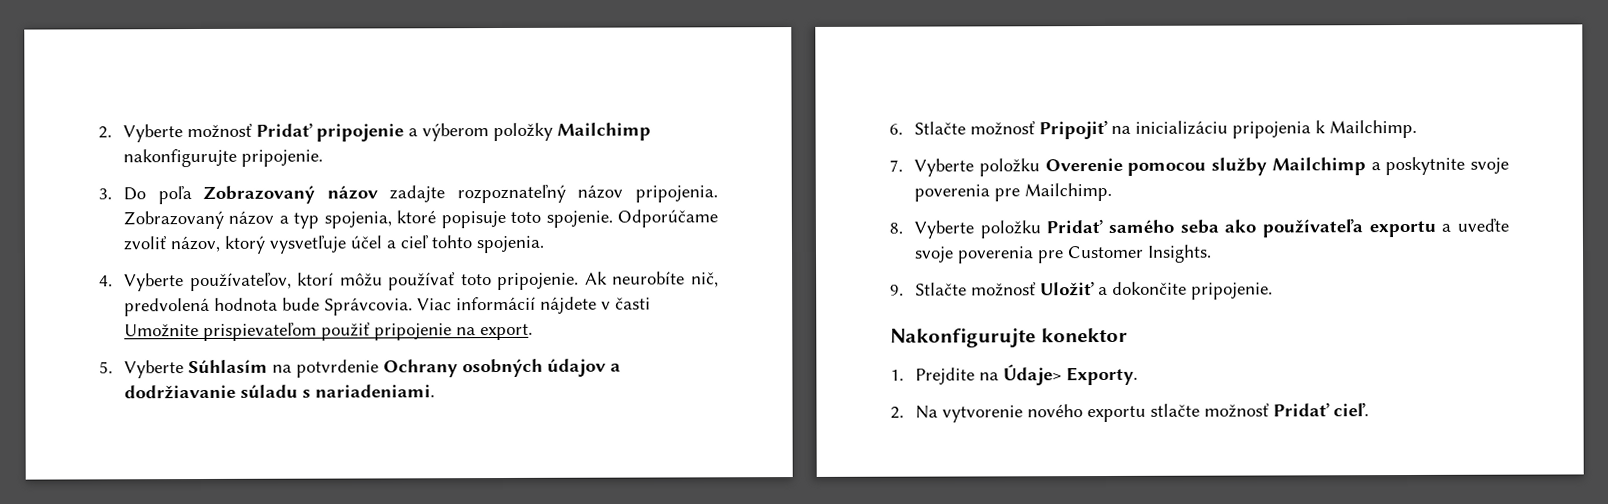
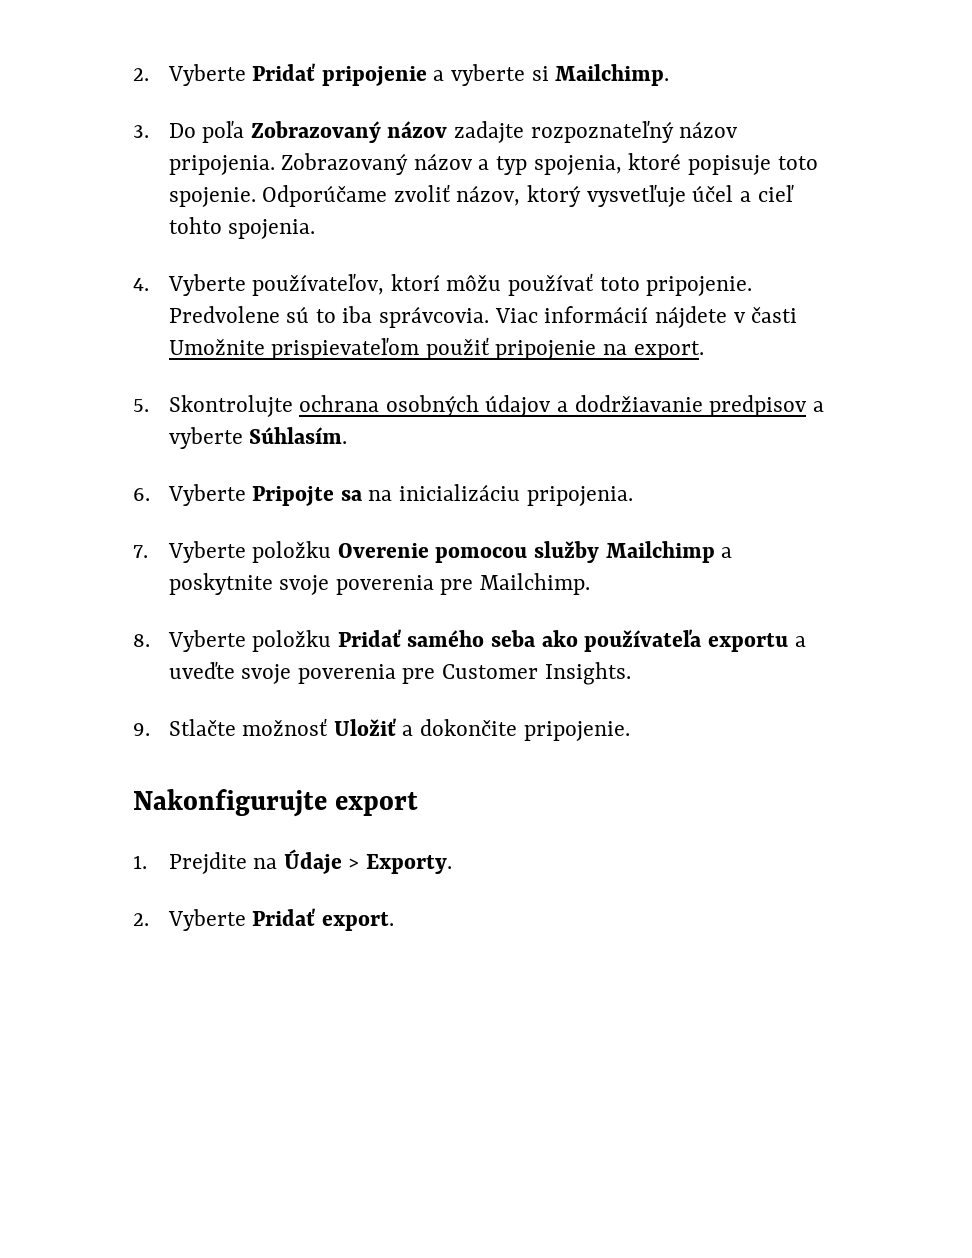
[98,123,253,143] 2. Vyberte možnosť -> [133,64,246,86] 2. Vyberte
[422,122,652,142] [123,148,324,168] výberom položky Mailchimp nakonfigurujte pripojenie. -> [451,64,670,86] vyberte si Mailchimp.
[584,271,719,288] [124,297,414,317] Ak neurobíte nič, predvolená hodnota bude Správcovia. -> [168,306,490,328] Predvolene sú to iba správcovia.
[124,358,622,379] [124,384,436,400] [889,119,1418,140] Vyberte Súhlasím na potvrdenie Ochrany osobných údajov a dodržiavanie súladu s nariadeniami. // 6. Stlačte možnosť Pripojiť na inicializáciu pripojenia k Mailchimp. -> [168,395,824,417] [168,427,348,449] [133,484,633,506] Skontrolujte ochrana osobných údajov a dodržiavanie predpisov a vyberte Súhlasím. // 6. Vyberte Pripojte sa na inicializáciu pripojenia.
[1040,327,1128,343] konektor -> [335,792,419,816] export
[1003,364,1063,386] Údaje> -> [283,849,360,874] Údaje >
[915,402,1370,423] Na vytvorenie nového exportu stlačte možnosť Pridať cieľ. -> [167,908,394,931] Vyberte Pridať export.

